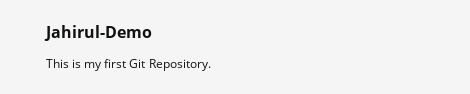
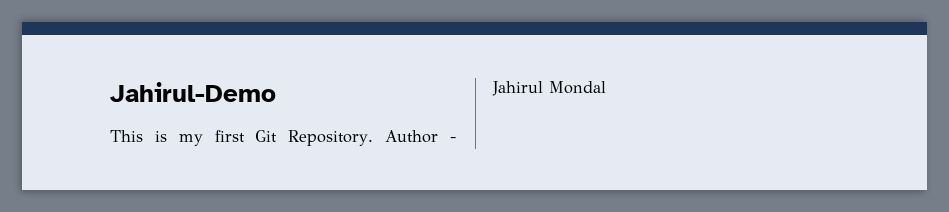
(211, 65) none -> [385,130,456,143] [492,81,606,96] Author - Jahirul Mondal

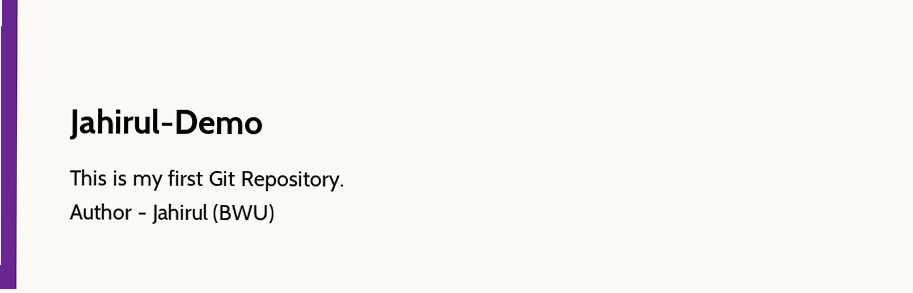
(374, 138) none -> (345, 181) //
[549,81,606,94] Mondal -> [212,203,276,224] (BWU)

